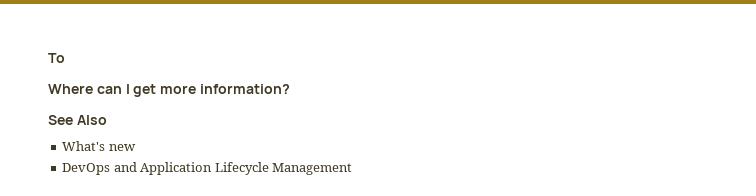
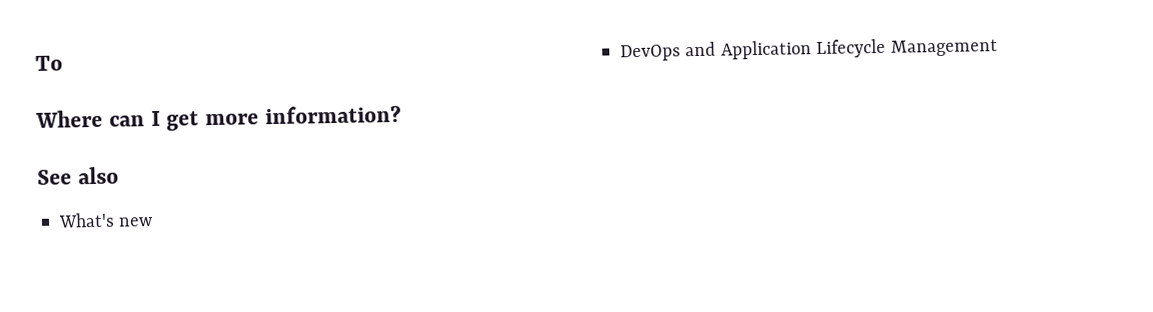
[76,115,107,125] Also -> [77,166,119,185] also

